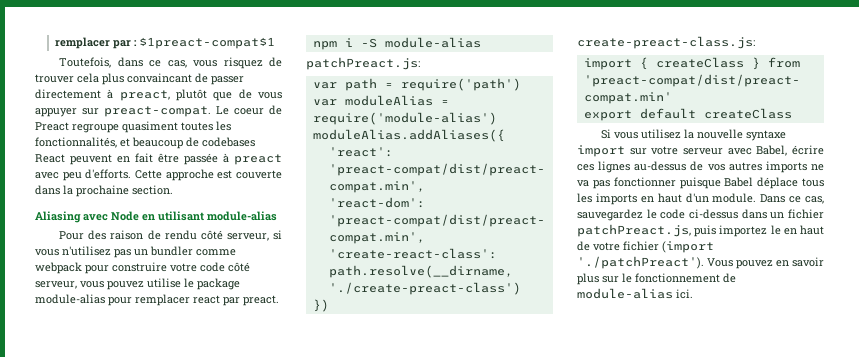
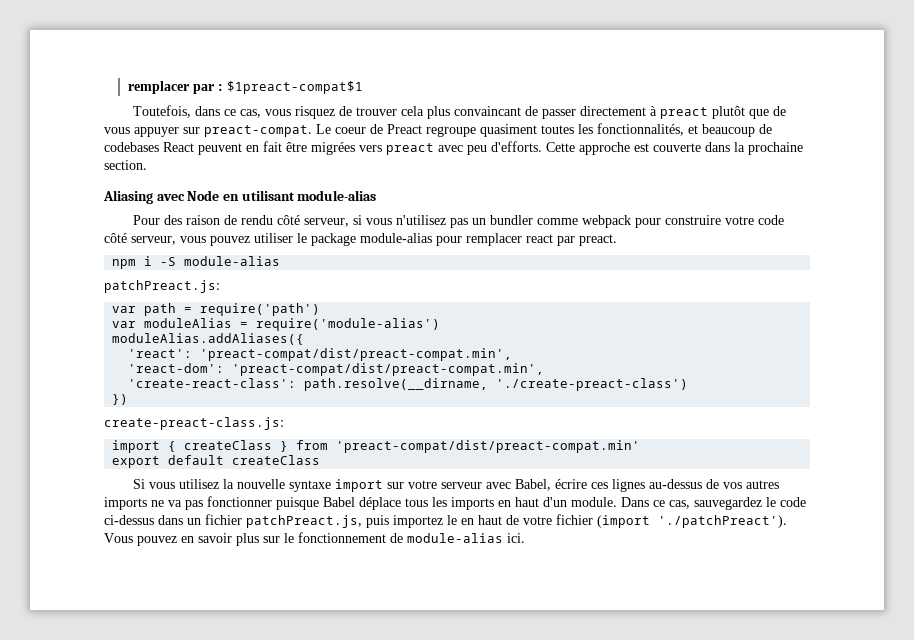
[119,90,170,101] preact, -> [659,107,708,119] preact
[184,153,229,165] passée à -> [311,142,382,155] migrées vers
[147,278,181,288] utilise -> [254,233,293,243] utiliser

